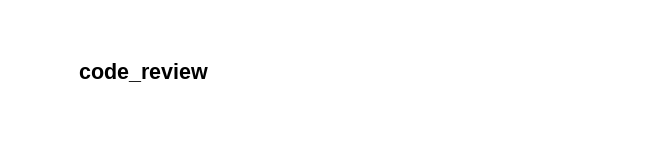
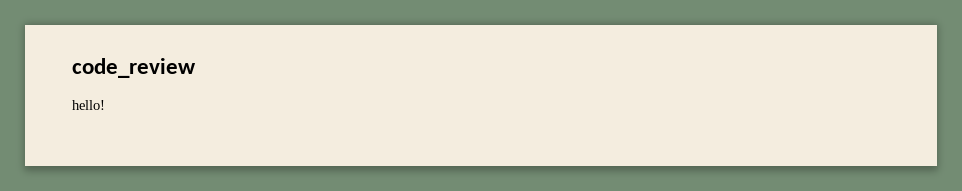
(208, 72) none -> [72,100,105,110] // hello!

